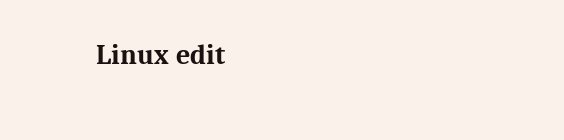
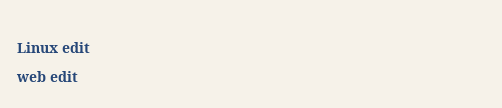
(227, 54) none -> [16,71,78,82] // web edit

